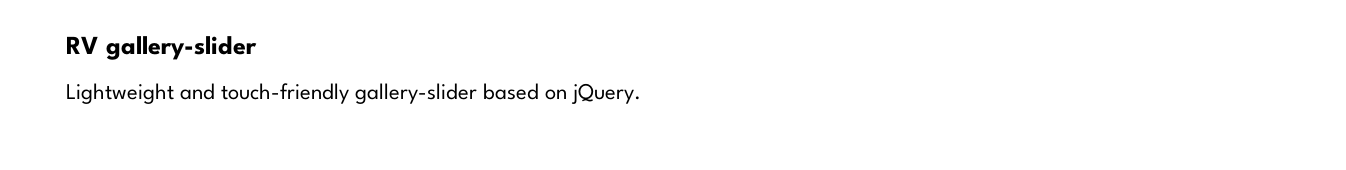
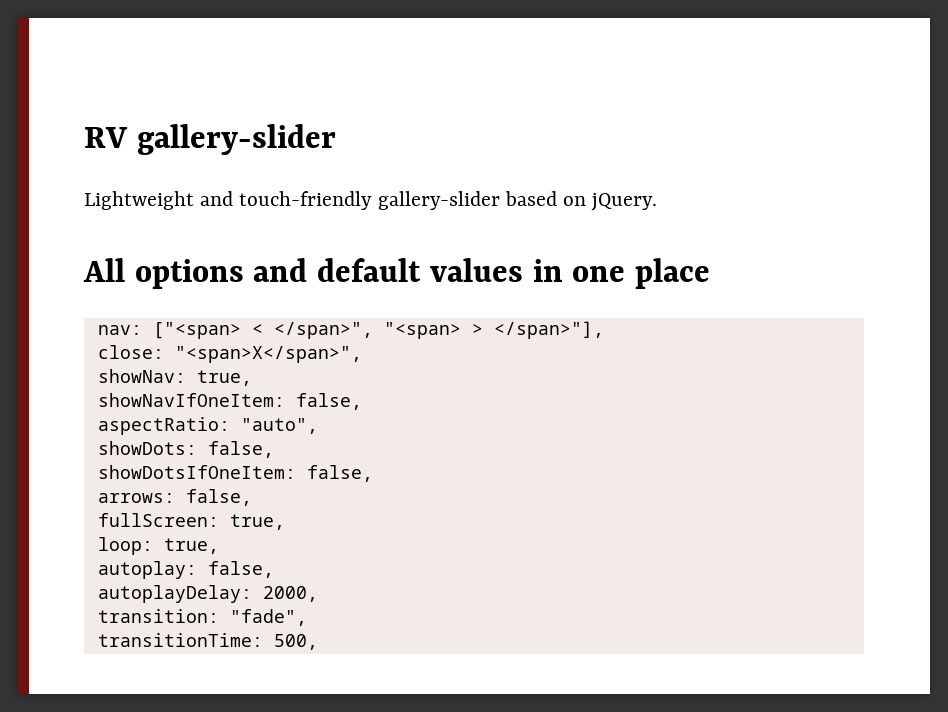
(642, 93) none -> [83,258,711,289] [97,321,604,339] [97,345,362,363] [97,369,252,386] [97,393,362,410] [97,417,318,435] [97,441,274,458] [97,465,373,482] [97,489,252,506] [97,513,285,530] [97,537,219,555] [97,561,274,579] [97,585,318,603] [97,609,307,626] [97,633,318,650] // All options and default values in one place // nav: ["<span> < </span>", "<span> > </span>"], // close: "<span>X</span>", // showNav: true, // showNavIfOneItem: false, // aspectRatio: "auto", // showDots: false, // showDotsIfOneItem: false, // arrows: false, // fullScreen: true, // loop: true, // autoplay: false, // autoplayDelay: 2000, // transition: "fade", // transitionTime: 500,

